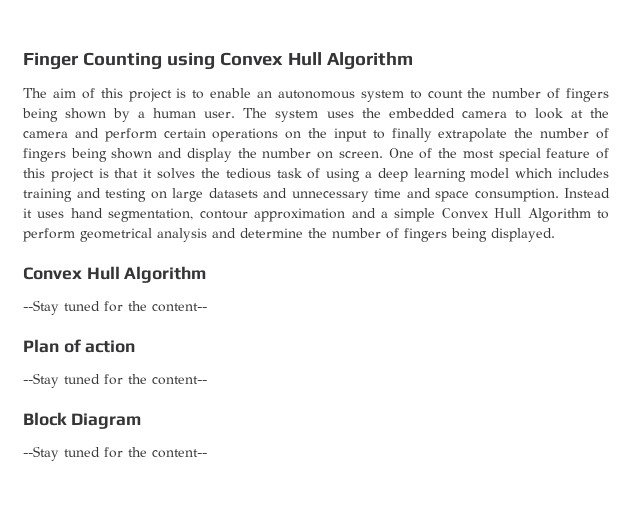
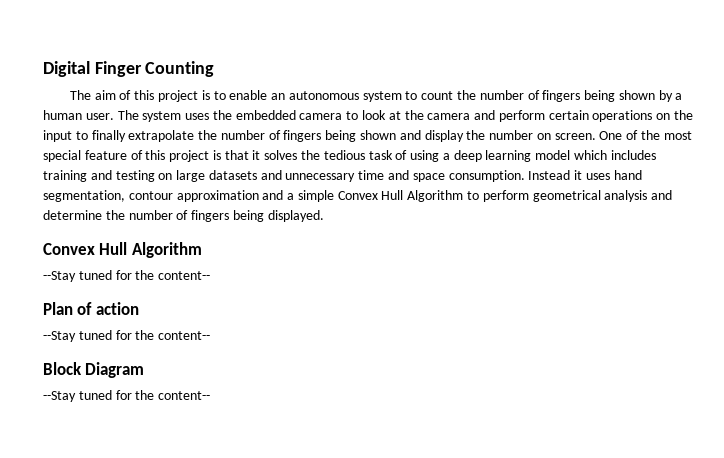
(23, 61) none -> [43,61,90,77] Digital
[166,52,413,70] using Convex Hull Algorithm -> (215, 69) none

